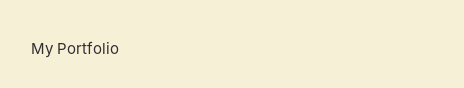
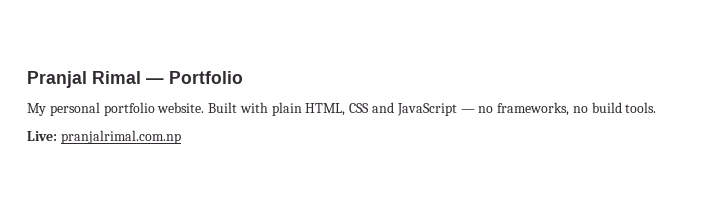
[31,41,120,58] My Portfolio -> [27,71,243,88] [27,102,657,116] [27,130,181,144] Pranjal Rimal — Portfolio // My personal portfolio website. Built with plain HTML, CSS and JavaScript — no frameworks, no build tools. // Live: pranjalrimal.com.np

